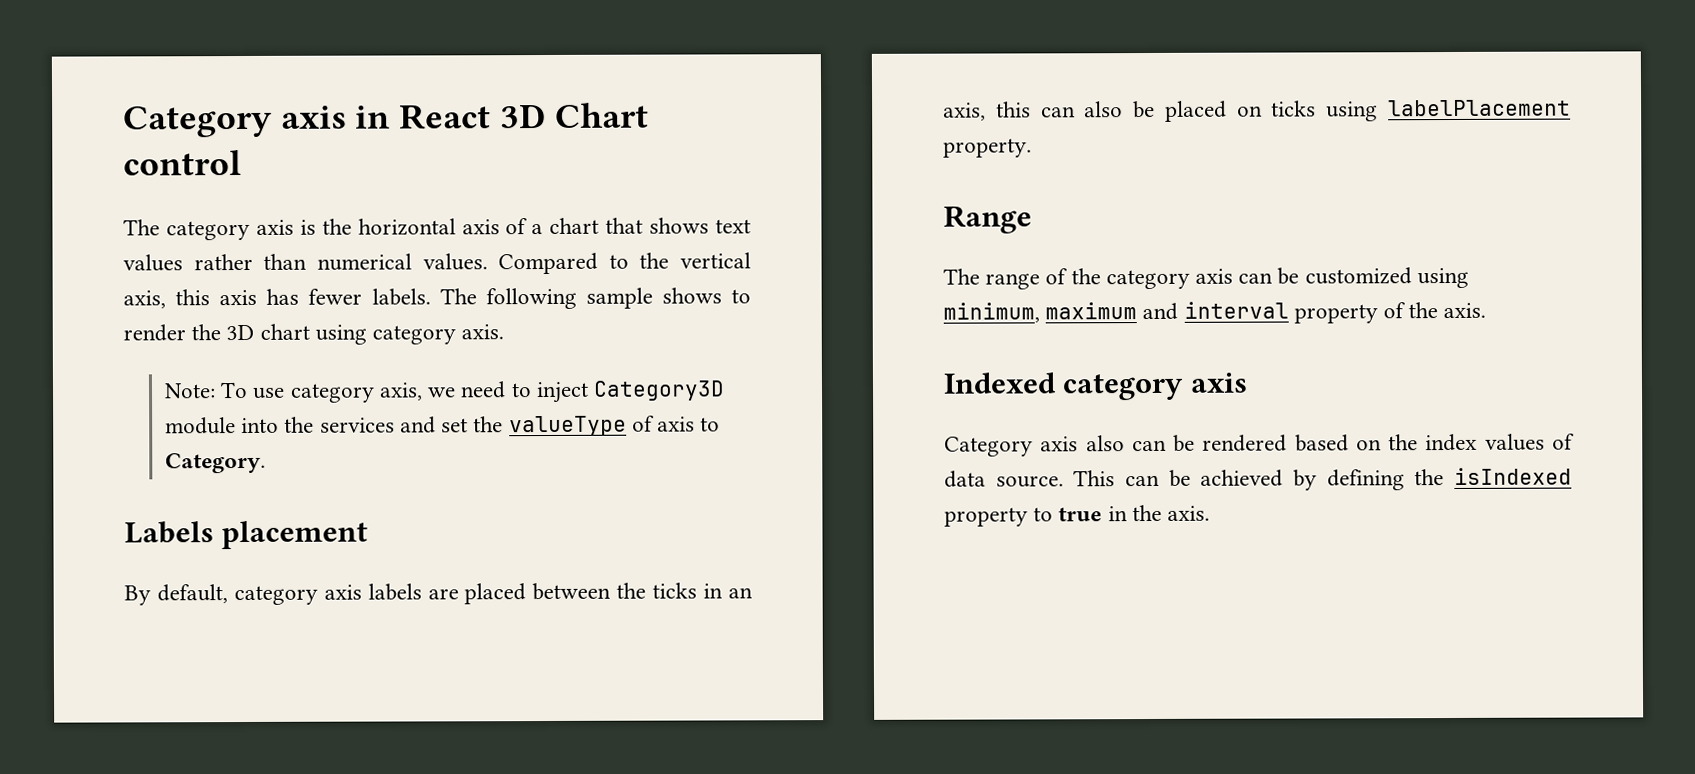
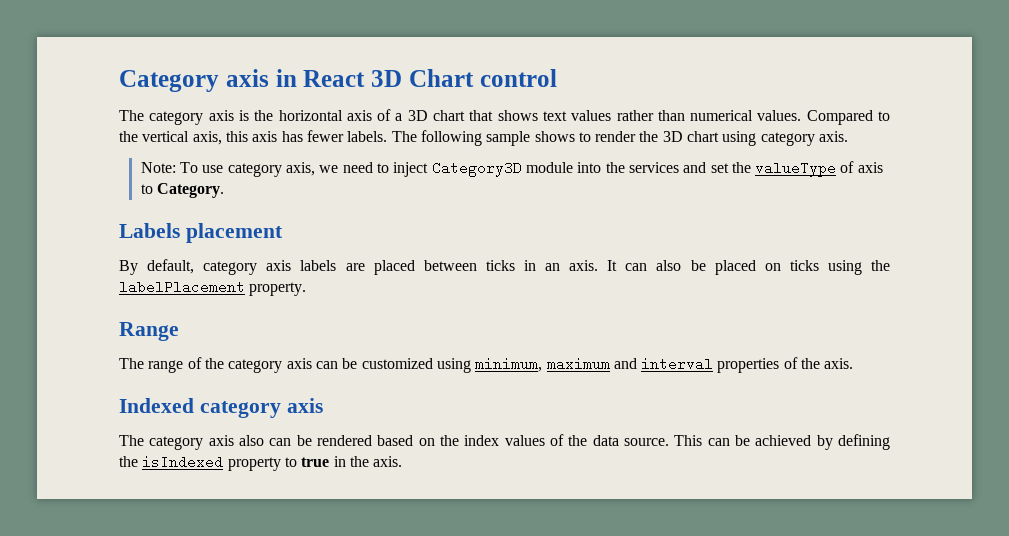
(544, 229) none -> [407,110,428,121] 3D
[616,582,647,599] the -> (477, 265) none
[943,101,1031,121] axis, this -> [569,260,618,271] axis. It
(1379, 111) none -> [871,260,891,271] the
[1293,304,1378,324] property -> [717,358,780,373] properties
[944,436,1033,457] Category -> [119,435,204,450] The category
(1575, 441) none -> [568,435,588,446] the

